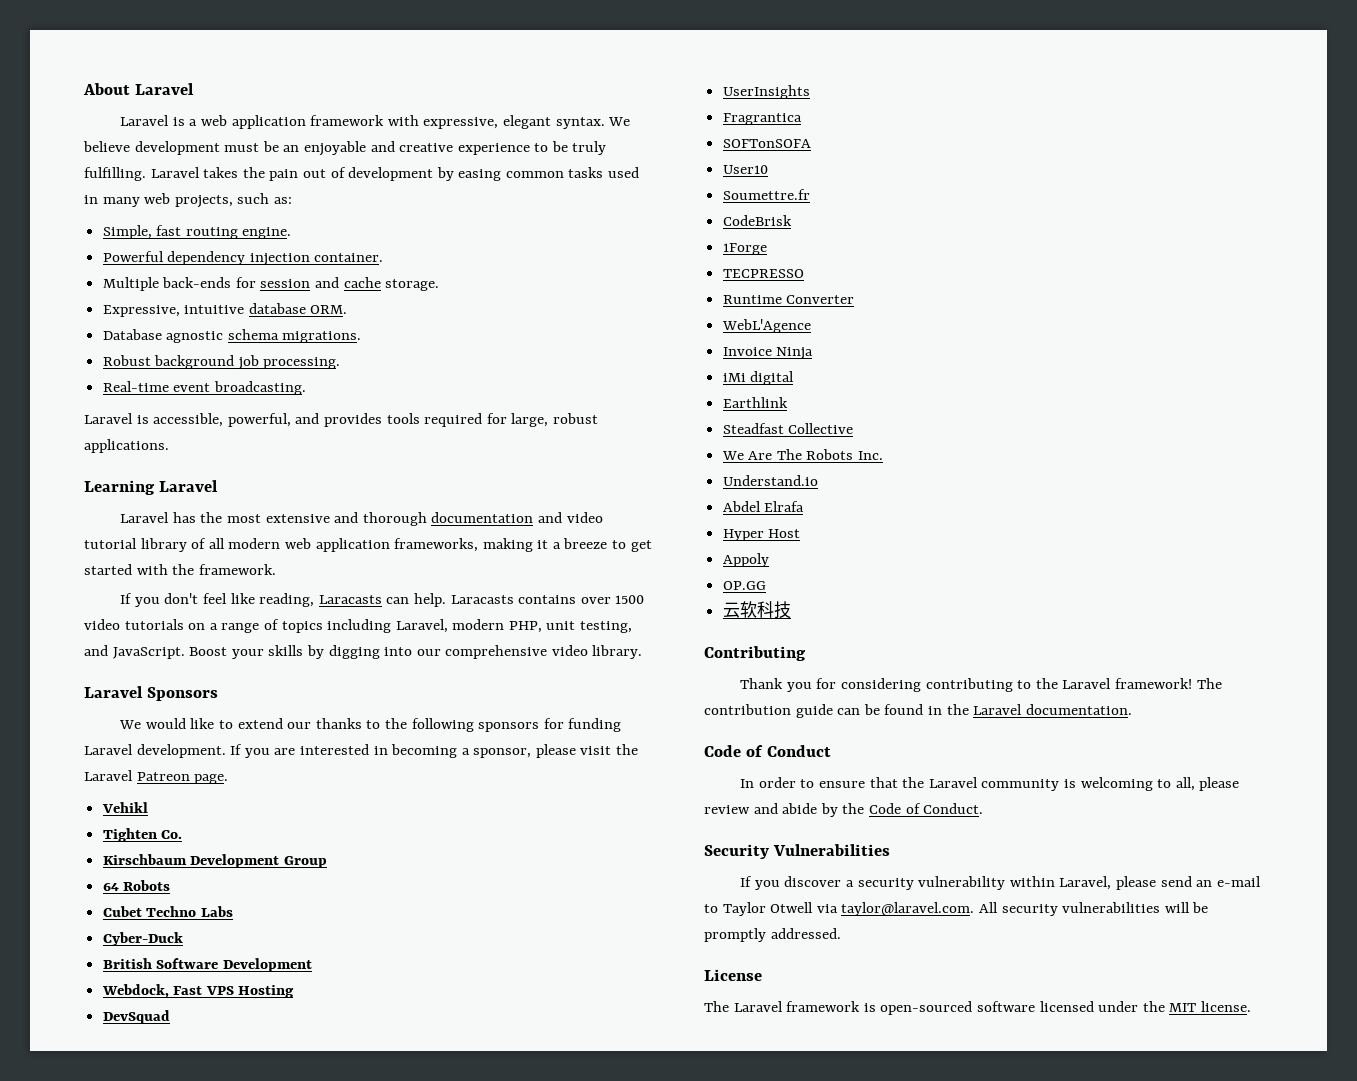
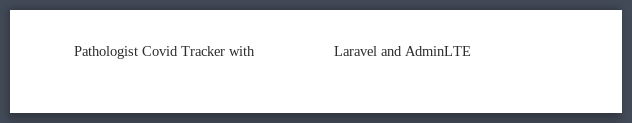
[83,83,194,95] [120,115,631,129] [83,141,607,156] [84,167,640,181] [84,193,292,208] [102,225,292,239] [102,251,384,266] [102,277,440,291] [102,303,348,317] [102,329,362,343] [102,355,341,370] [102,381,306,395] [84,413,598,427] [84,439,169,453] [84,480,218,495] [120,512,603,526] [84,538,652,552] [84,564,276,575] [120,593,645,607] [84,619,633,633] [84,645,643,659] [84,686,218,701] [119,718,622,732] [84,744,639,758] [84,770,229,784] [101,802,148,813] [102,828,183,842] [102,854,327,868] [102,880,171,891] [102,906,233,917] [102,932,183,946] [102,958,312,972] [101,984,295,998] [102,1010,170,1024] [722,85,810,99] [722,113,802,125] [722,139,811,148] [722,165,768,174] [722,189,810,200] [722,215,792,226] [722,243,767,255] [722,269,804,278] [722,295,855,304] [721,319,811,333] [722,347,814,360] [722,371,795,385] [722,397,788,408] [722,423,854,434] [721,449,884,460] [722,475,818,486] [722,501,805,512] [722,529,801,541] [722,553,769,567] [722,581,766,590] [722,601,791,619] [704,646,806,661] [740,678,1222,692] [704,704,1132,718] [704,745,831,757] [740,777,1240,791] [704,803,984,817] [704,844,890,859] [740,876,1261,890] [704,902,1209,916] [704,928,841,942] [704,969,762,981] [704,1001,1251,1015] About Laravel // Laravel is a web application framework with expressive, elegant syntax. We believe development must be an enjoyable and creative experience to be truly fulfilling. Laravel takes the pain out of development by easing common tasks used in many web projects, such as: // Simple, fast routing engine. // Powerful dependency injection container. // Multiple back-ends for session and cache storage. // Expressive, intuitive database ORM. // Database agnostic schema migrations. // Robust background job processing. // Real-time event broadcasting. // Laravel is accessible, powerful, and provides tools required for large, robust applications. // Learning Laravel // Laravel has the most extensive and thorough documentation and video tutorial library of all modern web application frameworks, making it a breeze to get started with the framework. // If you don't feel like reading, Laracasts can help. Laracasts contains over 1500 video tutorials on a range of topics including Laravel, modern PHP, unit testing, and JavaScript. Boost your skills by digging into our comprehensive video library. // Laravel Sponsors // We would like to extend our thanks to the following sponsors for funding Laravel development. If you are interested in becoming a sponsor, please visit the Laravel Patreon page. // Vehikl // Tighten Co. // Kirschbaum Development Group // 64 Robots // Cubet Techno Labs // Cyber-Duck // British Software Development // Webdock, Fast VPS Hosting // DevSquad // UserInsights // Fragrantica // SOFTonSOFA // User10 // Soumettre.fr // CodeBrisk // 1Forge // TECPRESSO // Runtime Converter // WebL'Agence // Invoice Ninja // iMi digital // Earthlink // Steadfast Collective // We Are The Robots Inc. // Understand.io // Abdel Elrafa // Hyper Host // Appoly // OP.GG // 云软科技 // Contributing // Thank you for considering contributing to the Laravel framework! The contribution guide can be found in the Laravel documentation. // Code of Conduct // In order to ensure that the Laravel community is welcoming to all, please review and abide by the Code of Conduct. // Security Vulnerabilities // If you discover a security vulnerability within Laravel, please send an e-mail to Taylor Otwell via taylor@laravel.com. All security vulnerabilities will be promptly addressed. // License // The Laravel framework is open-sourced software licensed under the MIT license. -> [74,46,471,59] Pathologist Covid Tracker with Laravel and AdminLTE

